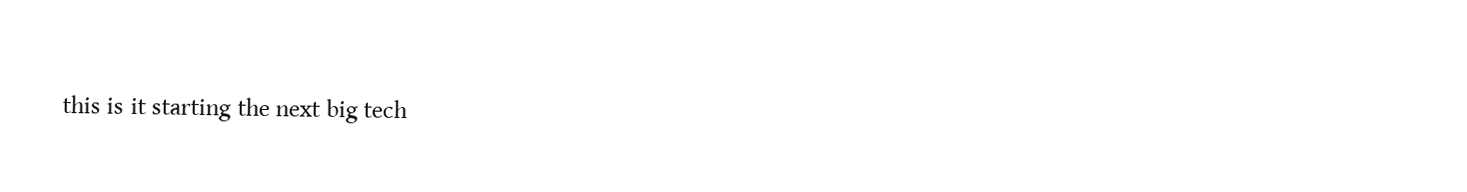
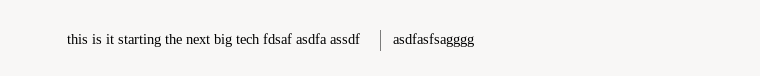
(409, 109) none -> [263,33,474,47] fdsaf asdfa assdf asdfasfsagggg

